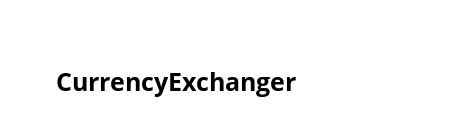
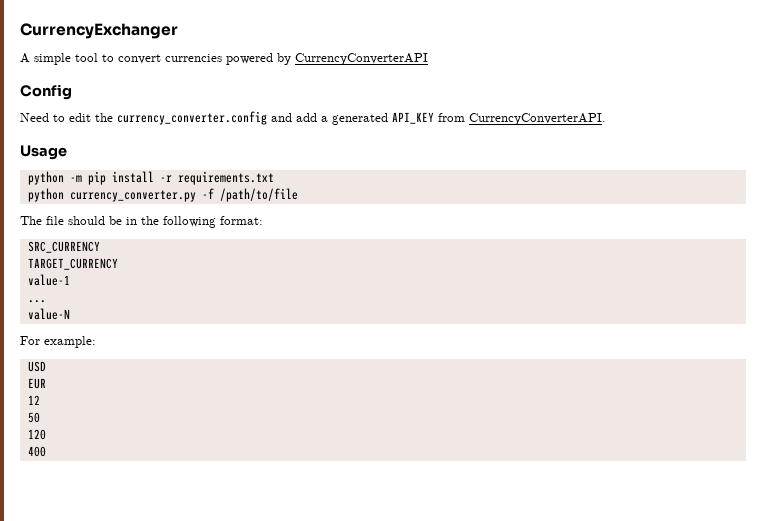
(296, 84) none -> [20,53,428,65] [20,84,72,100] [20,111,606,125] [20,145,67,160] [27,171,274,185] [27,188,298,202] [20,216,263,228] [27,241,100,253] [27,258,118,270] [27,274,70,286] [27,300,46,303] [27,308,70,320] [20,336,96,348] [27,361,46,372] [27,378,46,389] [27,395,40,405] [27,412,40,423] [27,429,46,440] [27,446,46,457] // A simple tool to convert currencies powered by CurrencyConverterAPI // Config // Need to edit the currency_converter.config and add a generated API_KEY from CurrencyConverterAPI. // Usage // python -m pip install -r requirements.txt // python currency_converter.py -f /path/to/file // The file should be in the following format: // SRC_CURRENCY // TARGET_CURRENCY // value-1 // ... // value-N // For example: // USD // EUR // 12 // 50 // 120 // 400

